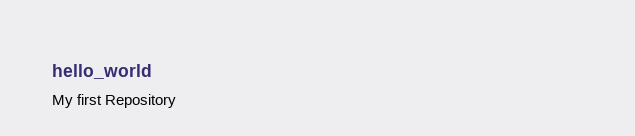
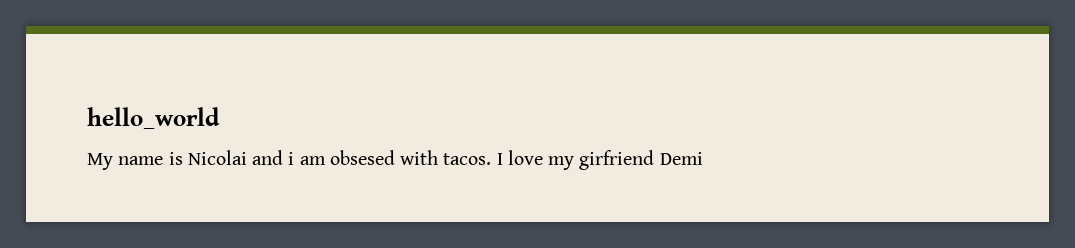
[77,94,177,108] first Repository -> [118,150,703,170] name is Nicolai and i am obsesed with tacos. I love my girfriend Demi

